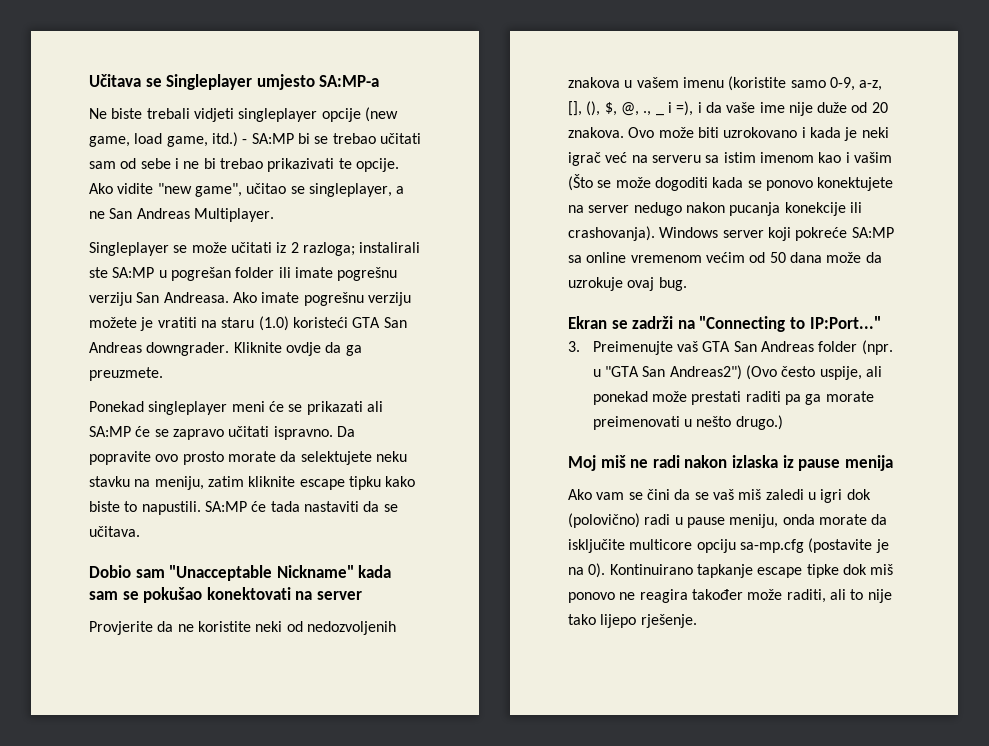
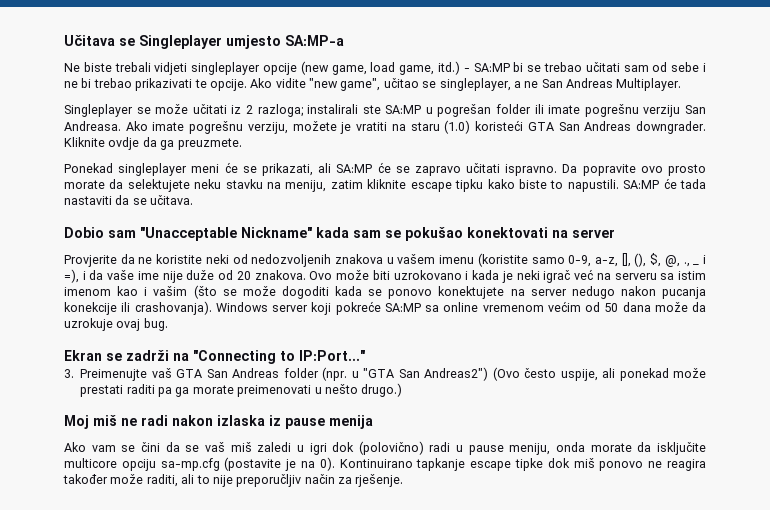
[367,292,411,306] verziju -> [247,122,288,134] verziju,
[306,401,363,415] prikazati -> [261,163,313,176] prikazati,
[568,174,593,191] (Što -> [193,285,217,299] (što
[568,614,637,628] tako lijepo -> [236,474,352,487] preporučljiv način za

